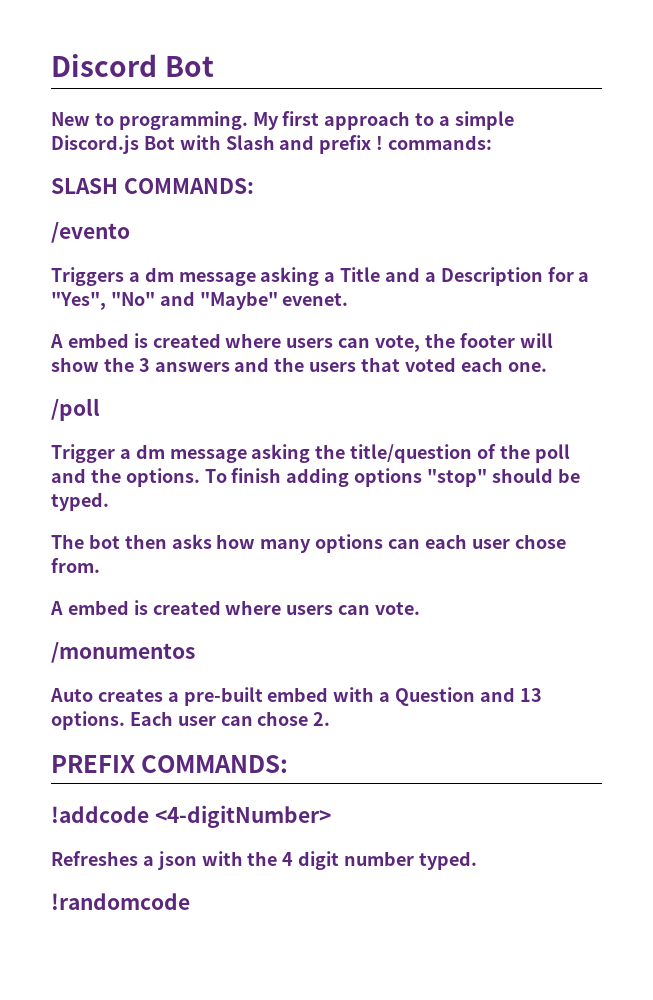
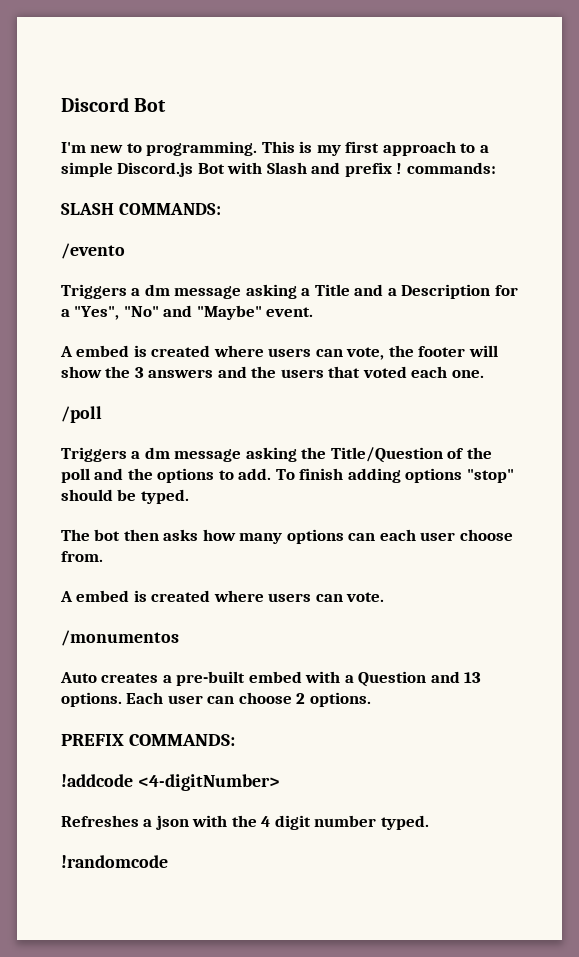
[51,111,279,130] New to programming. My -> [61,141,341,156] I'm new to programming. This is my
[282,293,349,306] evenet. -> [266,307,314,317] event.
[51,444,115,463] Trigger -> [61,447,127,462] Triggers
[350,444,473,463] title/question -> [330,447,443,463] Title/Question
[125,468,200,487] options. -> [157,468,272,483] options to add.
[514,534,566,549] chose -> [459,529,513,541] choose
[257,711,331,726] chose 2. -> [238,692,371,707] choose 2 options.

